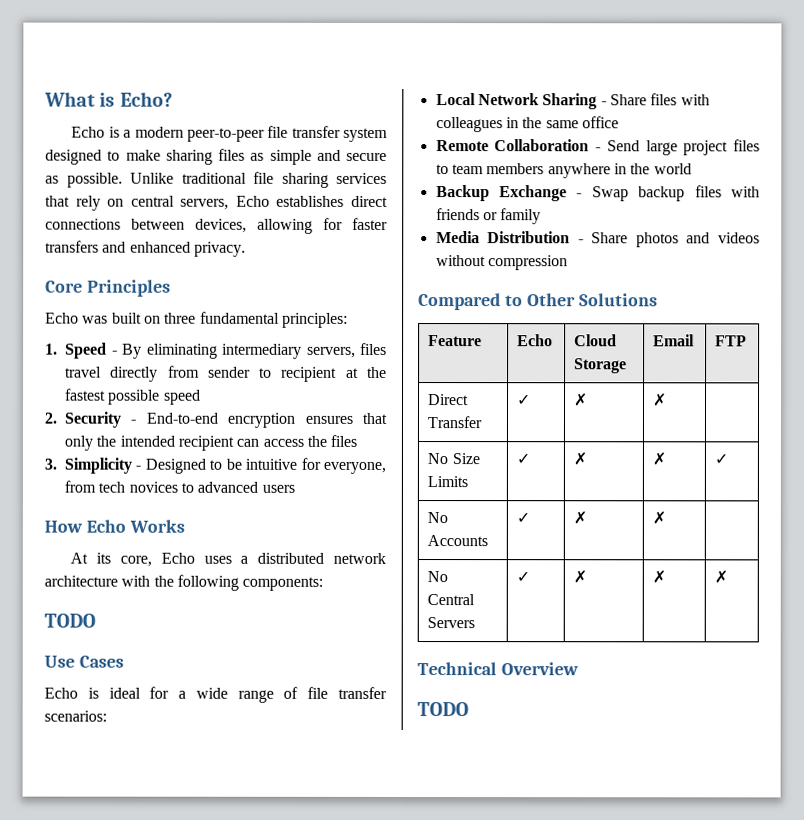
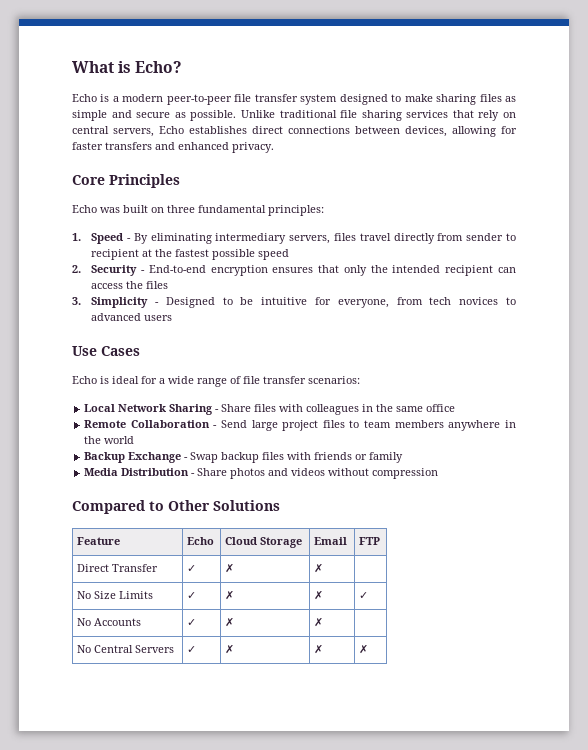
[44,519,185,533] [70,552,386,567] [44,574,324,591] [44,613,96,628] // How Echo Works // At its core, Echo uses a distributed network architecture with the following components: // TODO -> (173, 318) none
[417,662,579,676] [417,702,469,717] // Technical Overview // TODO -> (369, 649) none

